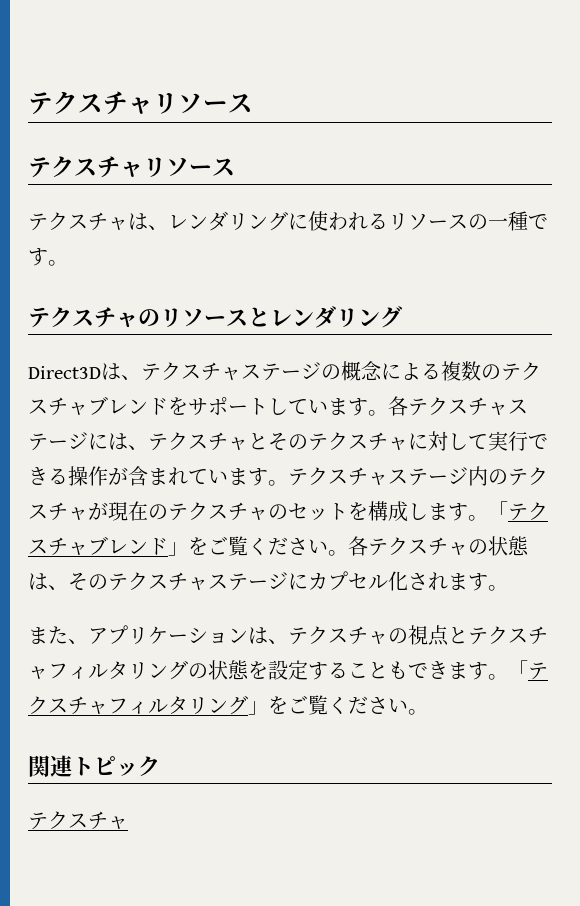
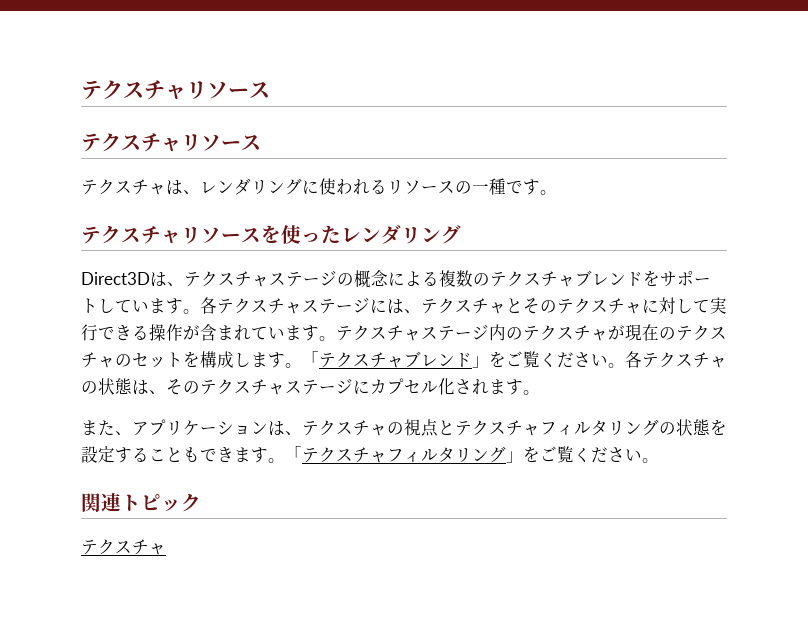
[138,307,270,327] のリソースと -> [181,225,341,244] リソースを使った

